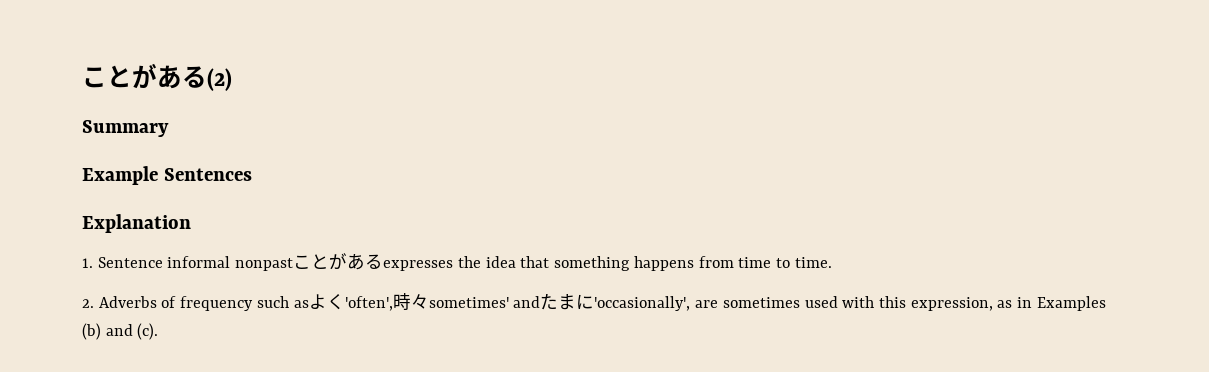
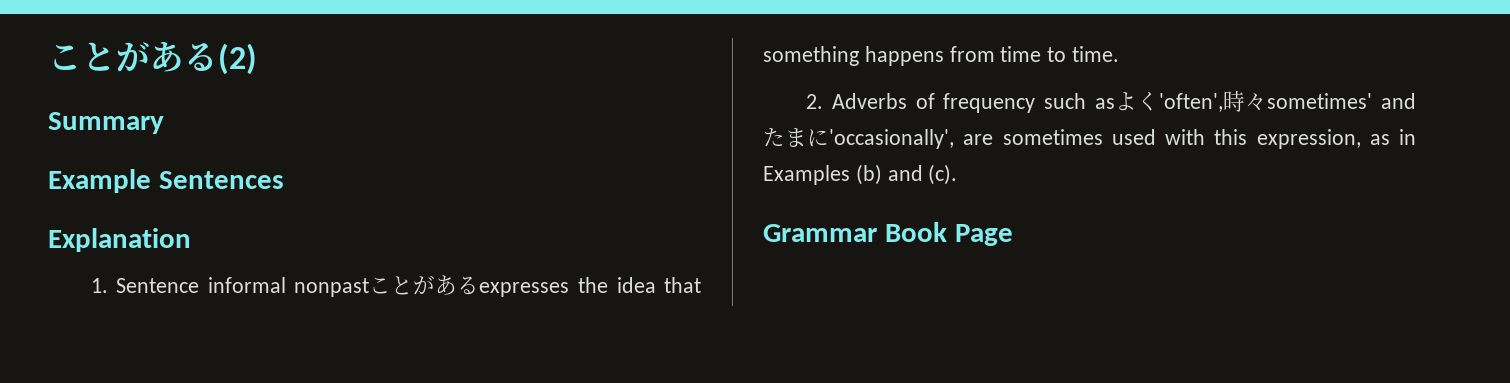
(159, 331) none -> [763,222,1013,246] // Grammar Book Page

